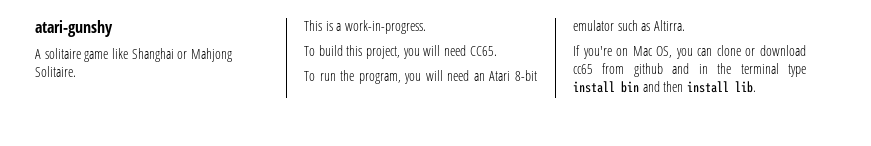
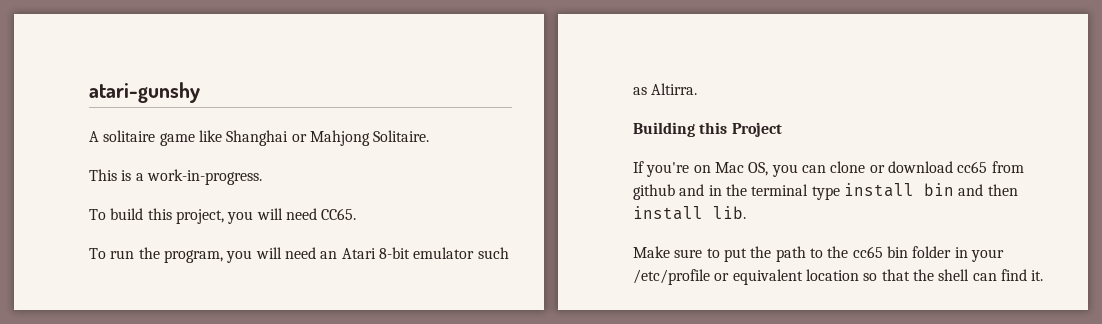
(685, 25) none -> [633,122,782,137] // Building this Project
(756, 87) none -> [633,246,1004,262] [633,269,1044,285] // Make sure to put the path to the cc65 bin folder in your /etc/profile or equivalent location so that the shell can find it.

